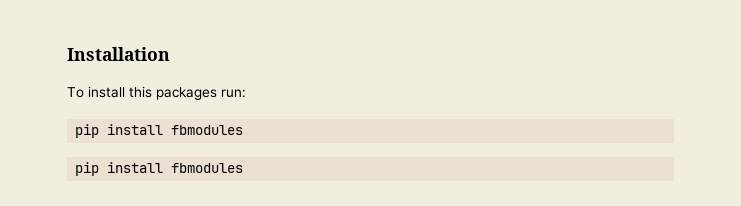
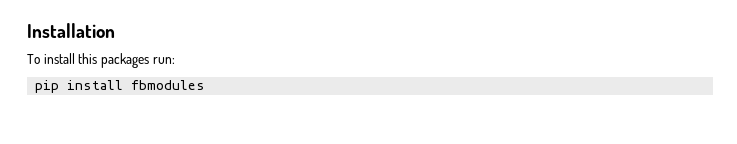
[75,162,244,176] // pip install fbmodules -> (206, 85) none

